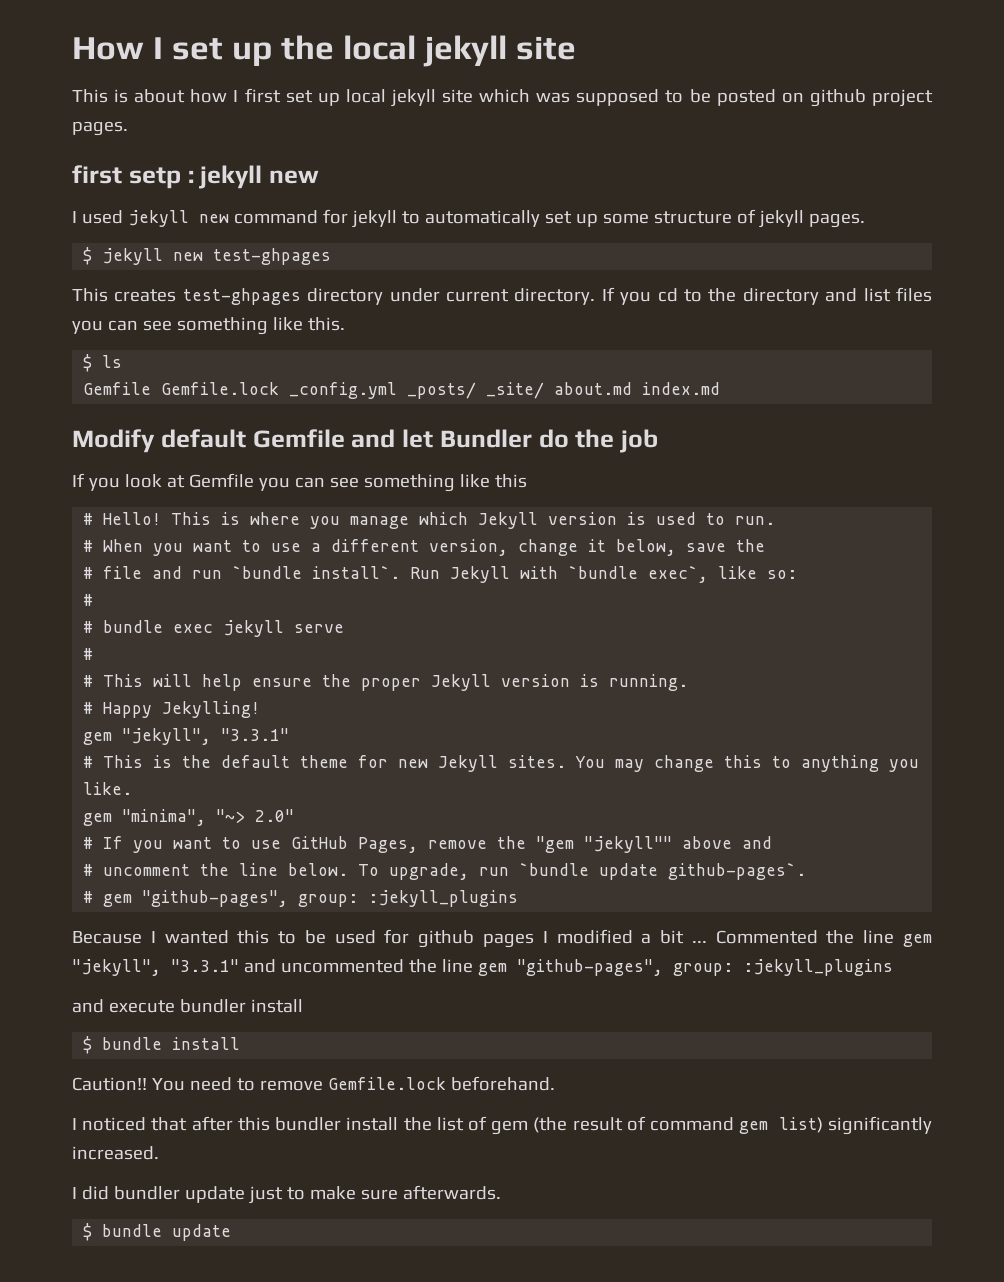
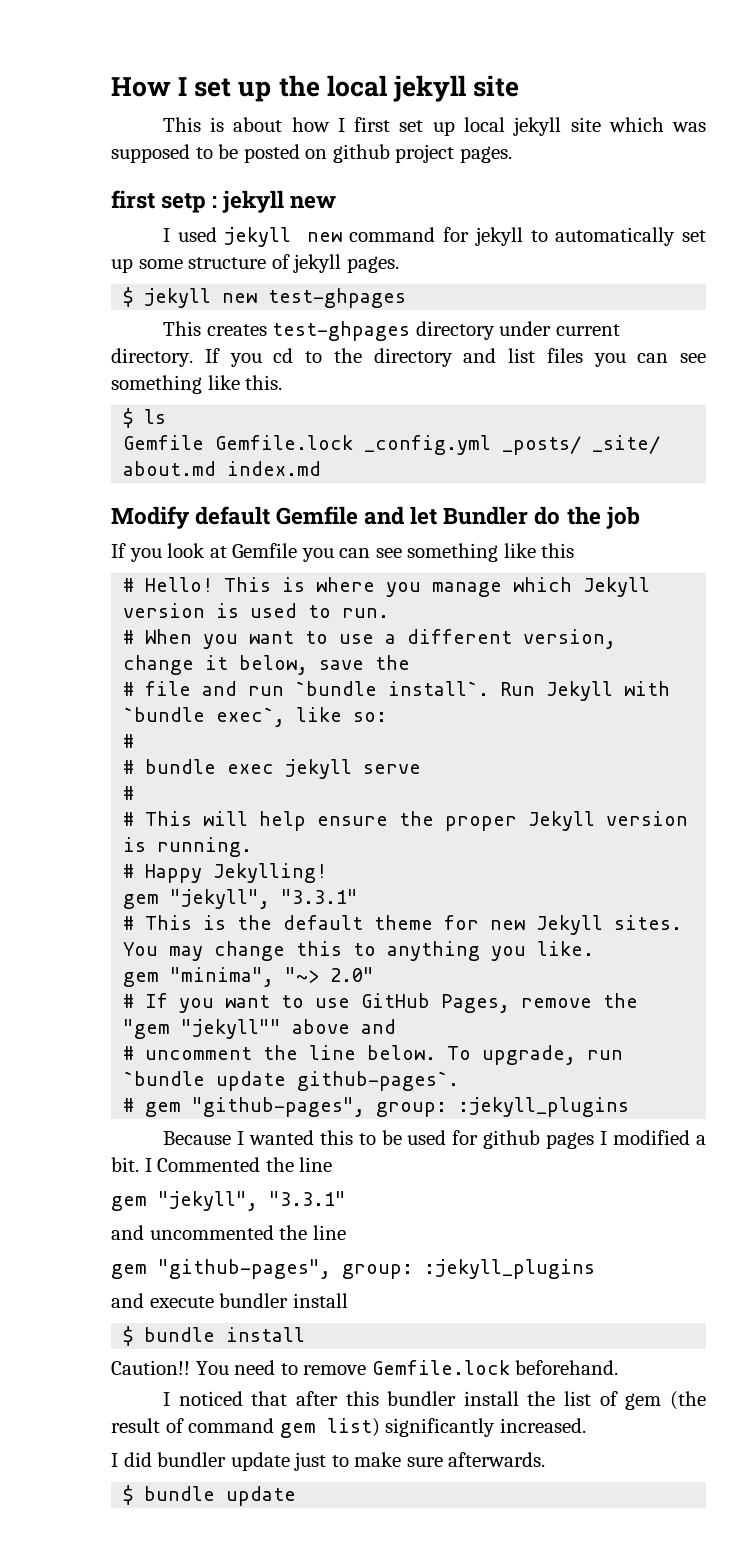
[660,930,707,944] bit ... -> [111,1157,152,1172] bit. I
[903,934,933,947] [72,959,239,976] gem "jekyll", "3.3.1" -> [111,1191,346,1211] // gem "jekyll", "3.3.1" //
(473, 966) none -> (346, 1232) //

